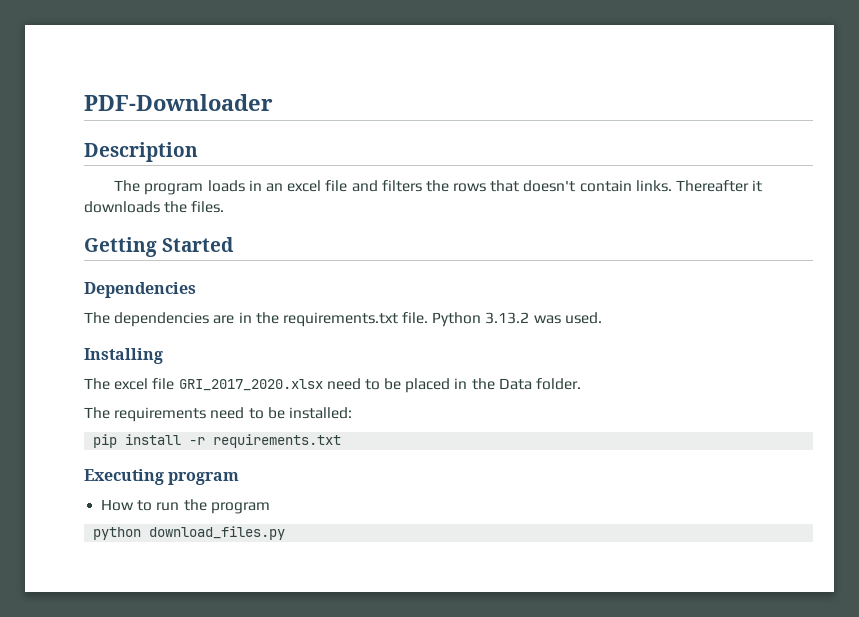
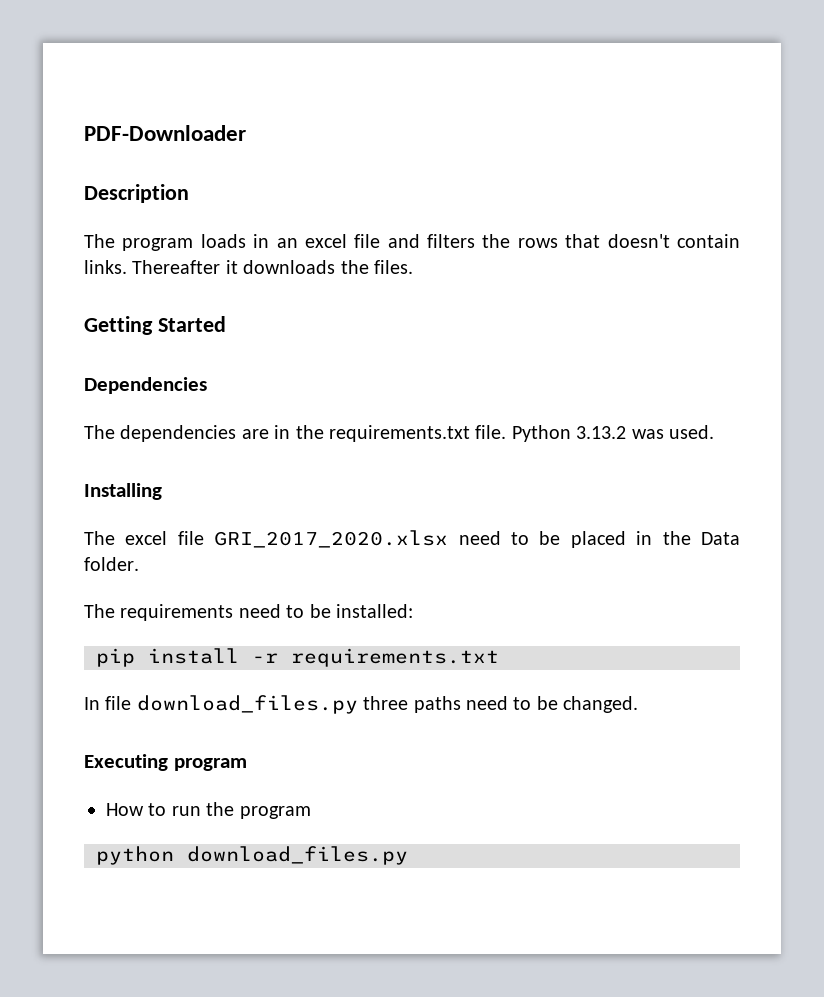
(342, 441) none -> [84,695,639,714] // In file download_files.py three paths need to be changed.

